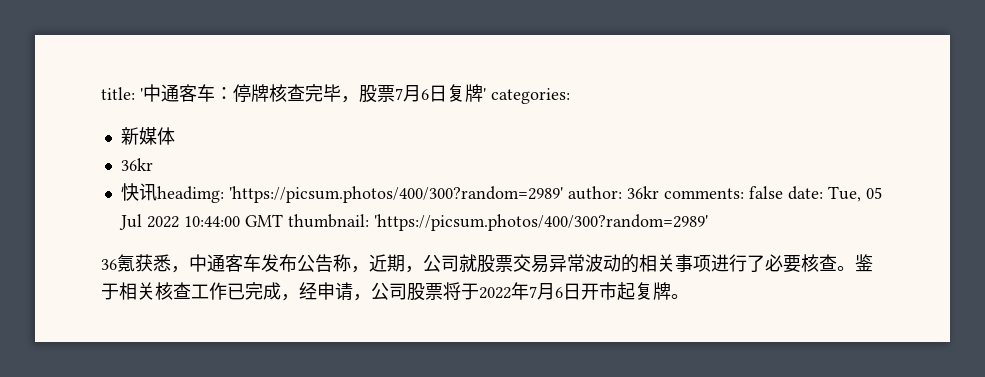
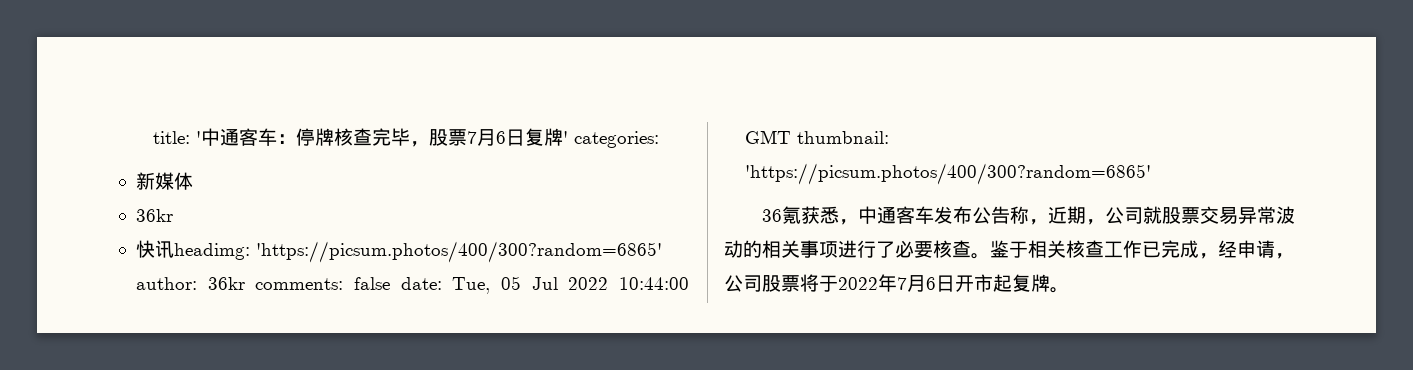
[228,186,563,203] 'https://picsum.photos/400/300?random=2989' -> [255,241,662,263] 'https://picsum.photos/400/300?random=6865'
[373,214,708,231] 'https://picsum.photos/400/300?random=2989' -> [744,163,1151,185] 'https://picsum.photos/400/300?random=6865'

